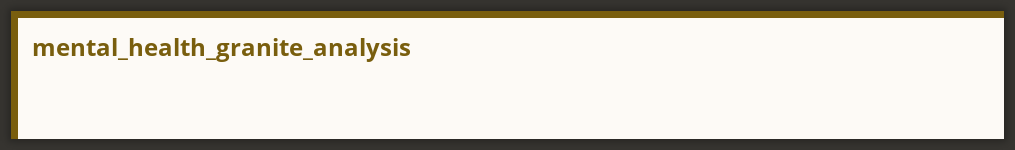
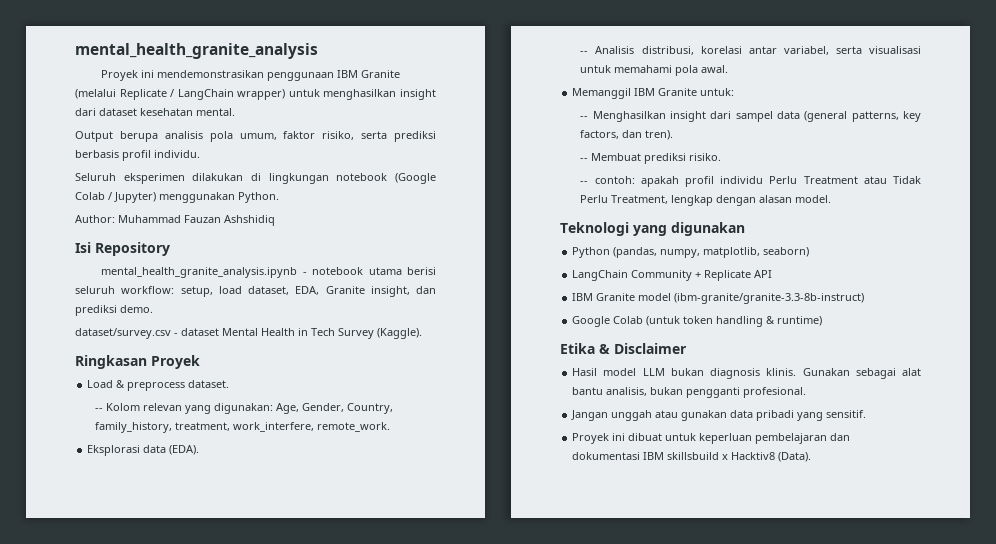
(411, 50) none -> [101,70,401,81] [75,89,436,100] [75,108,235,116] [75,131,436,142] [75,150,200,161] [75,173,436,184] [75,192,279,203] [75,215,275,226] [75,242,170,256] [101,267,436,278] [75,286,436,297] [75,305,153,316] [75,328,422,339] [75,355,200,369] [87,380,230,391] [95,403,394,414] [95,422,391,433] [87,445,200,456] [580,46,921,55] [580,65,729,76] [572,88,735,99] [580,111,921,122] [580,130,674,140] [580,153,722,164] [580,176,921,187] [580,195,832,206] [560,222,745,236] [572,247,810,258] [572,270,773,281] [572,293,865,304] [572,316,823,327] [560,343,687,354] [572,368,921,379] [572,387,807,398] [571,410,867,421] [572,433,851,444] [572,452,812,462] // Proyek ini mendemonstrasikan penggunaan IBM Granite (melalui Replicate / LangChain wrapper) untuk menghasilkan insight dari dataset kesehatan mental. // Output berupa analisis pola umum, faktor risiko, serta prediksi berbasis profil individu. // Seluruh eksperimen dilakukan di lingkungan notebook (Google Colab / Jupyter) menggunakan Python. // Author: Muhammad Fauzan Ashshidiq // Isi Repository // mental_health_granite_analysis.ipynb - notebook utama berisi seluruh workflow: setup, load dataset, EDA, Granite insight, dan prediksi demo. // dataset/survey.csv - dataset Mental Health in Tech Survey (Kaggle). // Ringkasan Proyek // Load & preprocess dataset. // -- Kolom relevan yang digunakan: Age, Gender, Country, family_history, treatment, work_interfere, remote_work. // Eksplorasi data (EDA). // -- Analisis distribusi, korelasi antar variabel, serta visualisasi untuk memahami pola awal. // Memanggil IBM Granite untuk: // -- Menghasilkan insight dari sampel data (general patterns, key factors, dan tren). // -- Membuat prediksi risiko. // -- contoh: apakah profil individu Perlu Treatment atau Tidak Perlu Treatment, lengkap dengan alasan model. // Teknologi yang digunakan // Python (pandas, numpy, matplotlib, seaborn) // LangChain Community + Replicate API // IBM Granite model (ibm-granite/granite-3.3-8b-instruct) // Google Colab (untuk token handling & runtime) // Etika & Disclaimer // Hasil model LLM bukan diagnosis klinis. Gunakan sebagai alat bantu analisis, bukan pengganti profesional. // Jangan unggah atau gunakan data pribadi yang sensitif. // Proyek ini dibuat untuk keperluan pembelajaran dan dokumentasi IBM skillsbuild x Hacktiv8 (Data).

